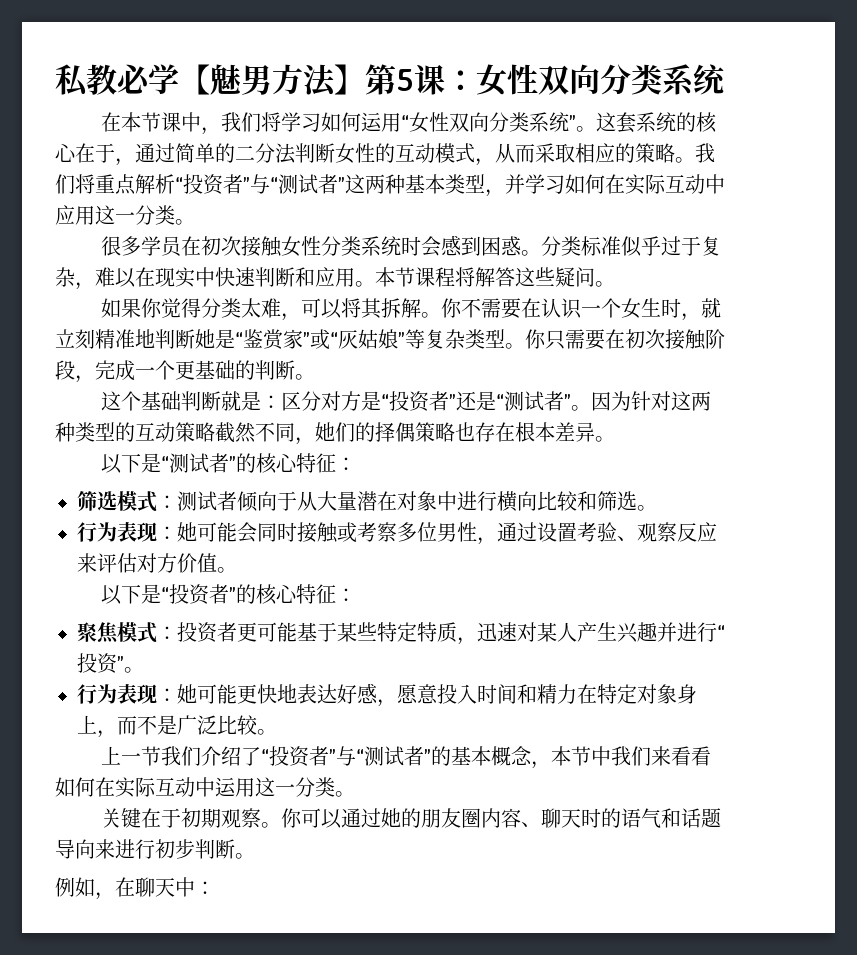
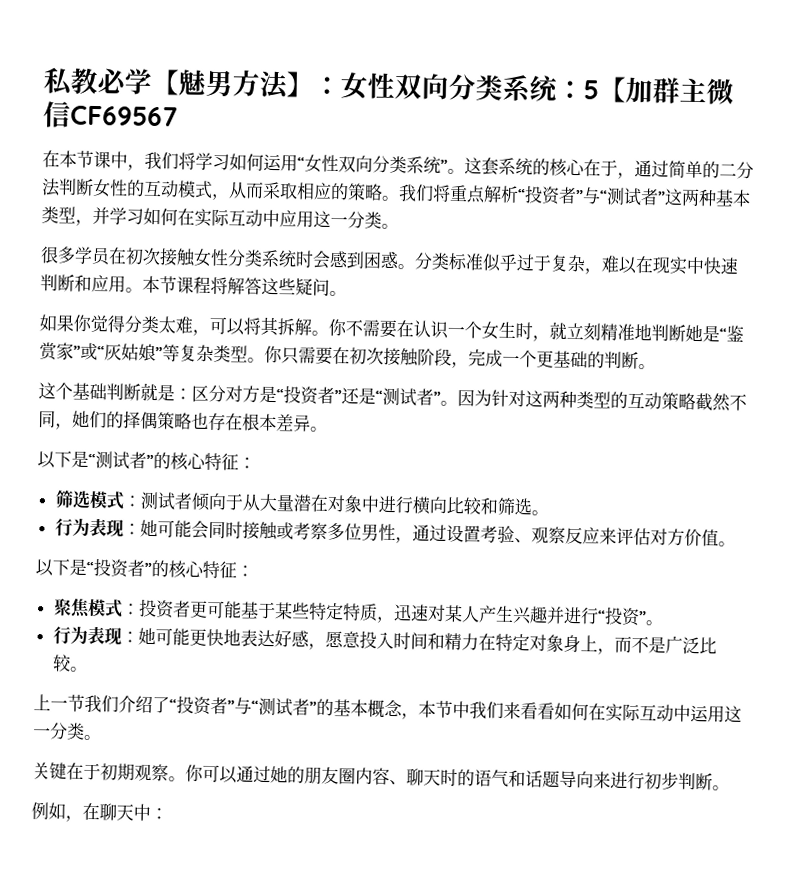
[365,64,445,95] 第5课 -> (315, 84) none
(726, 79) none -> [556,76,734,105] [43,101,178,128] ：5【加群主微信CF69567

